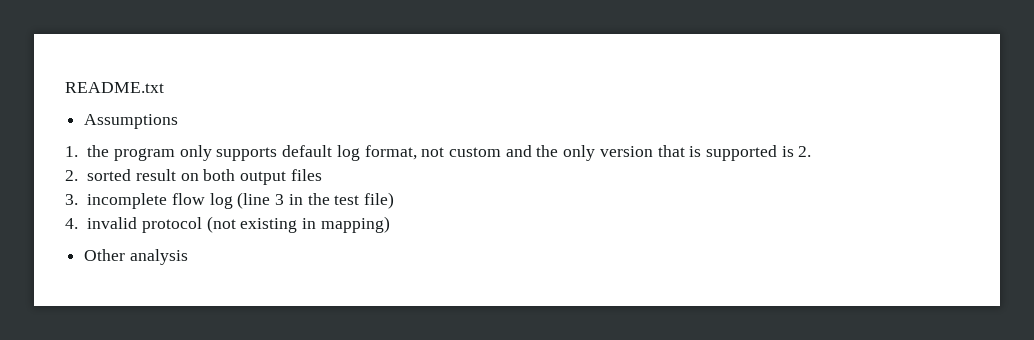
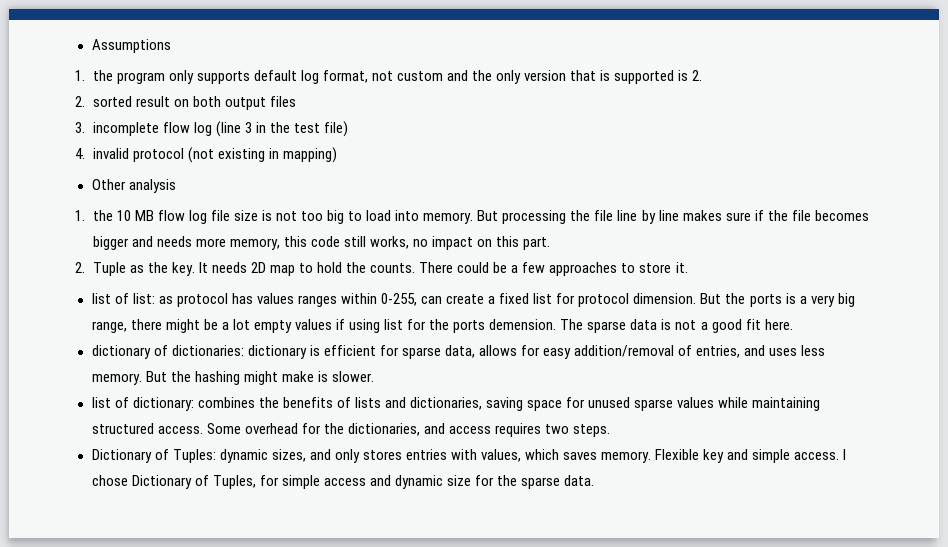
[65,82,164,93] README.txt // -> (91, 46) none
(188, 257) none -> [75,210,869,224] [92,236,551,250] [75,262,688,276] [91,293,855,307] [91,319,793,333] [91,345,826,359] [91,371,374,385] [91,397,821,411] [91,423,611,437] [91,449,847,463] [91,475,595,489] // 1. the 10 MB flow log file size is not too big to load into memory. But processing the file line by line makes sure if the file becomes bigger and needs more memory, this code still works, no impact on this part. // 2. Tuple as the key. It needs 2D map to hold the counts. There could be a few approaches to store it. // list of list: as protocol has values ranges within 0-255, can create a fixed list for protocol dimension. But the ports is a very big range, there might be a lot empty values if using list for the ports demension. The sparse data is not a good fit here. // dictionary of dictionaries: dictionary is efficient for sparse data, allows for easy addition/removal of entries, and uses less memory. But the hashing might make is slower. // list of dictionary: combines the benefits of lists and dictionaries, saving space for unused sparse values while maintaining structured access. Some overhead for the dictionaries, and access requires two steps. // Dictionary of Tuples: dynamic sizes, and only stores entries with values, which saves memory. Flexible key and simple access. I chose Dictionary of Tuples, for simple access and dynamic size for the sparse data.

